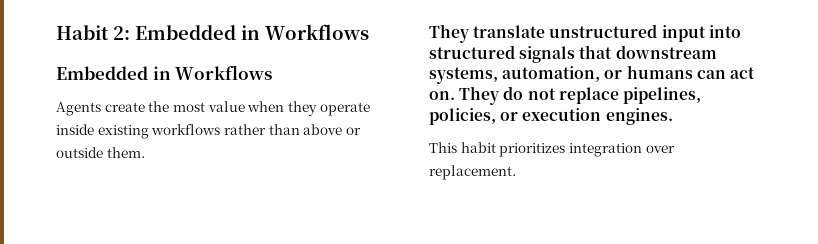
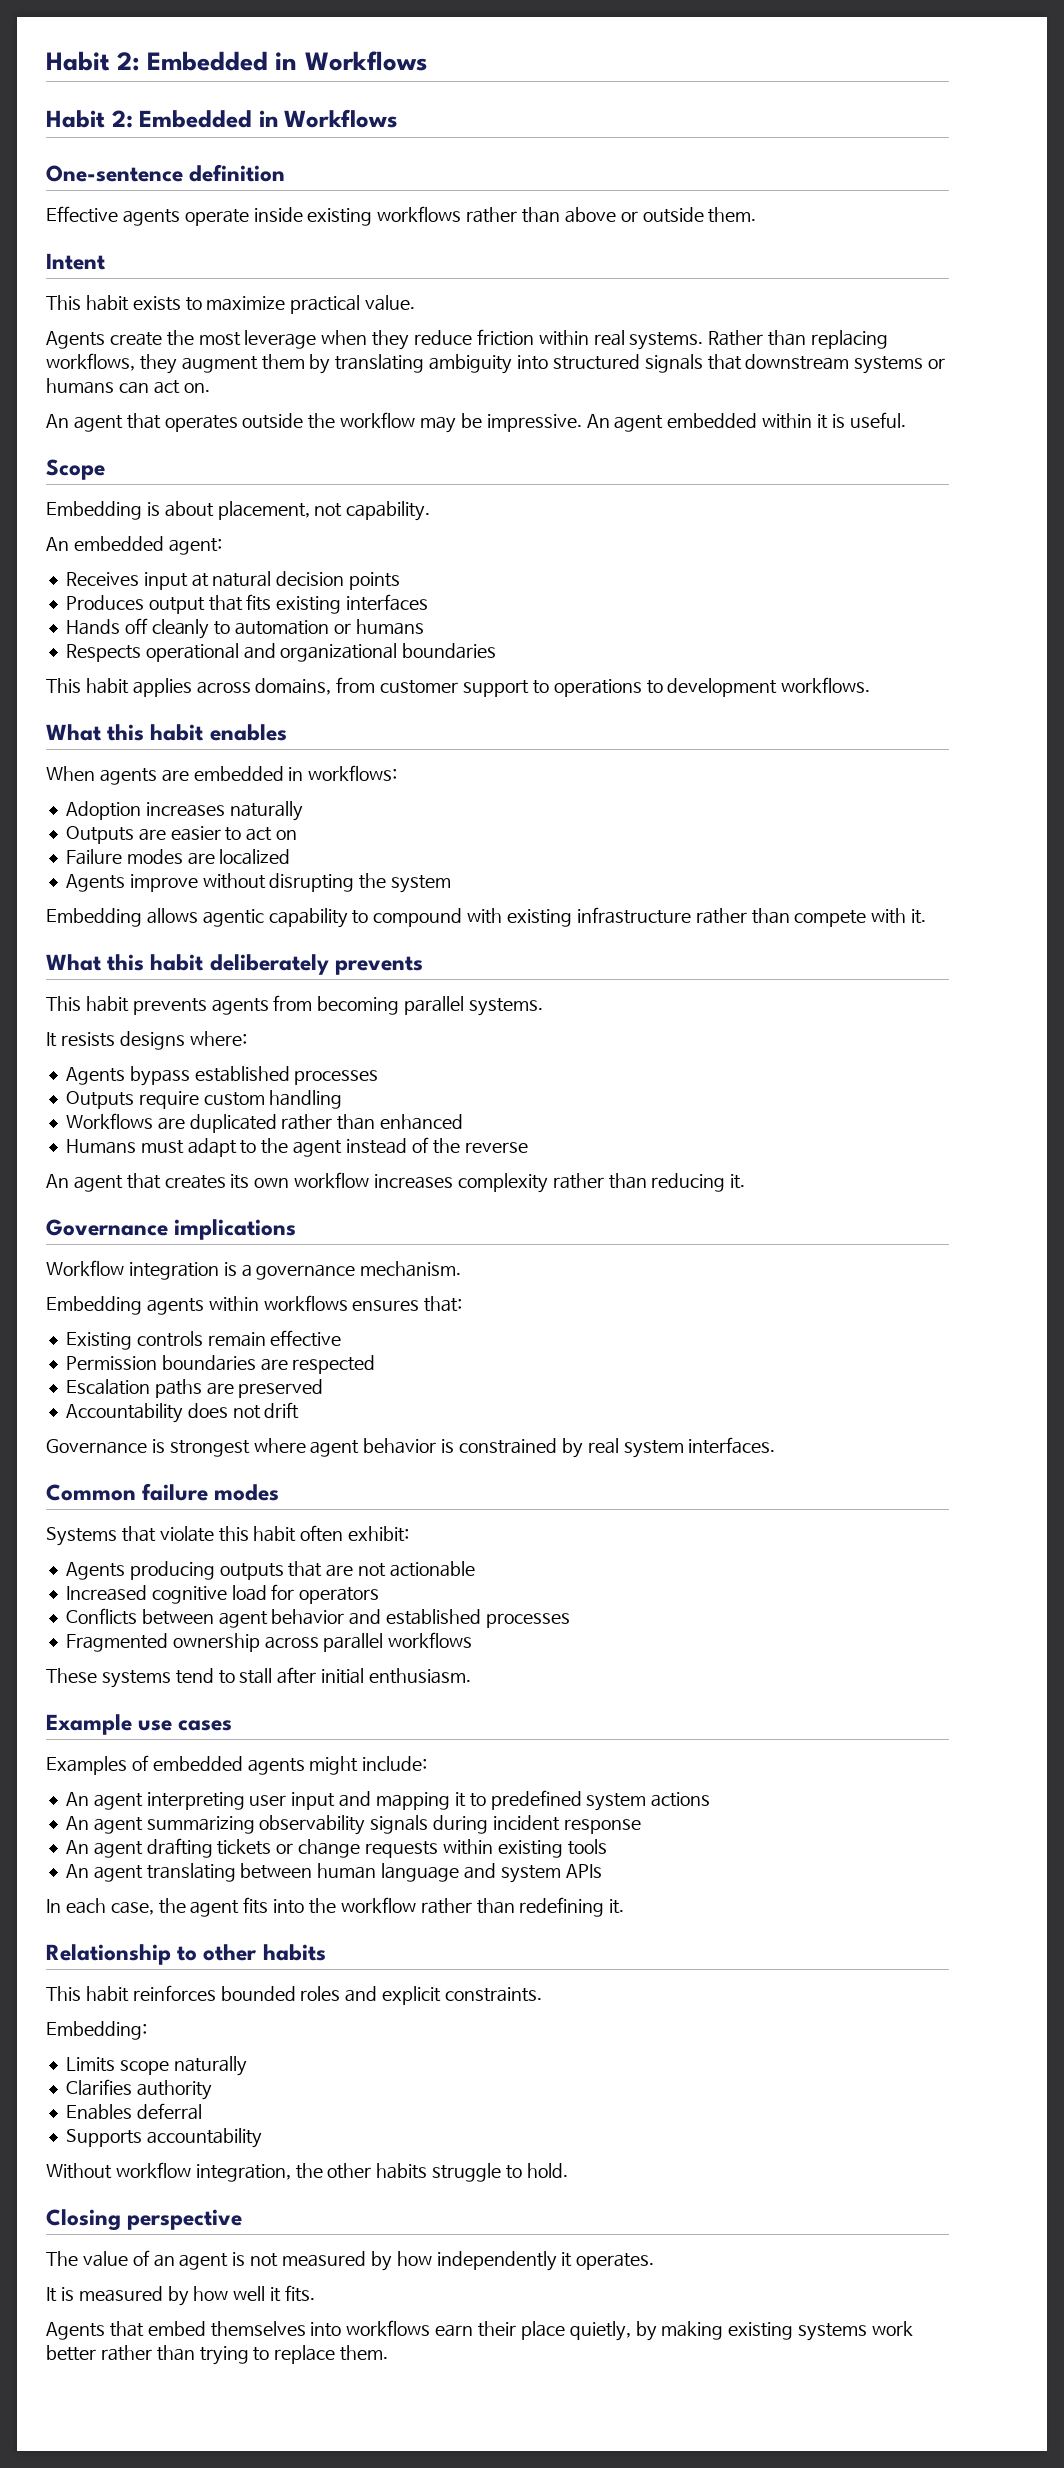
[56,24,369,40] [56,65,273,80] [56,101,317,116] Habit 2: Embedded in Workflows // Embedded in Workflows // Agents create the most value when they -> [46,51,427,71] [46,109,399,128] [46,164,286,182] [46,206,180,226] Habit 2: Embedded in Workflows // Habit 2: Embedded in Workflows // One-sentence definition // Effective agents
[429,24,706,43] They translate unstructured input -> [46,253,105,270] [46,295,416,314] [46,329,889,350] [46,353,513,374] Intent // This habit exists to maximize practical value. // Agents create the most leverage when they reduce friction within real systems. Rather than replacing workflows, they augment them by translating ambiguity
[429,66,601,84] systems, automation, -> [854,356,924,374] systems
[459,86,701,105] [429,108,673,125] [429,142,675,157] [429,165,516,180] They do not replace pipelines, policies, or execution engines. // This habit prioritizes integration over replacement. -> [46,412,906,433] [46,459,105,480] [46,501,431,521] [46,536,222,555] [65,571,401,590] [65,594,429,614] [65,618,424,639] [65,643,497,662] [46,677,871,697] [46,724,287,741] [46,765,398,785] [65,801,303,821] [65,826,298,844] [65,849,291,865] [65,873,452,893] [46,907,927,928] [46,954,423,975] [46,995,544,1016] [46,1031,247,1050] [65,1066,379,1086] [65,1090,343,1109] [65,1113,464,1133] [65,1137,528,1157] [46,1172,746,1193] [46,1219,297,1240] [46,1260,462,1280] [46,1295,463,1315] [65,1330,342,1350] [65,1355,376,1374] [65,1379,324,1398] [65,1402,300,1423] [46,1437,776,1458] [46,1483,280,1501] [46,1525,410,1546] [65,1561,475,1580] [65,1584,380,1604] [65,1608,570,1628] [65,1632,473,1652] [46,1667,472,1688] [46,1714,233,1735] [46,1755,428,1775] [65,1790,711,1811] [65,1815,641,1835] [65,1838,607,1858] [65,1863,602,1883] [46,1897,625,1917] [46,1944,326,1965] [46,1985,543,2005] [46,2021,147,2040] [65,2056,247,2076] [65,2079,212,2100] [65,2103,202,2120] [65,2128,262,2148] [46,2162,568,2182] [46,2209,243,2231] [46,2250,655,2271] [46,2285,316,2306] [46,2320,914,2341] [46,2345,389,2365] // An agent that operates outside the workflow may be impressive. An agent embedded within it is useful. // Scope // Embedding is about placement, not capability. // An embedded agent: // Receives input at natural decision points // Produces output that fits existing interfaces // Hands off cleanly to automation or humans // Respects operational and organizational boundaries // This habit applies across domains, from customer support to operations to development workflows. // What this habit enables // When agents are embedded in workflows: // Adoption increases naturally // Outputs are easier to act on // Failure modes are localized // Agents improve without disrupting the system // Embedding allows agentic capability to compound with existing infrastructure rather than compete with it. // What this habit deliberately prevents // This habit prevents agents from becoming parallel systems. // It resists designs where: // Agents bypass established processes // Outputs require custom handling // Workflows are duplicated rather than enhanced // Humans must adapt to the agent instead of the reverse // An agent that creates its own workflow increases complexity rather than reducing it. // Governance implications // Workflow integration is a governance mechanism. // Embedding agents within workflows ensures that: // Existing controls remain effective // Permission boundaries are respected // Escalation paths are preserved // Accountability does not drift // Governance is strongest where agent behavior is constrained by real system interfaces. // Common failure modes // Systems that violate this habit often exhibit: // Agents producing outputs that are not actionable // Increased cognitive load for operators // Conflicts between agent behavior and established processes // Fragmented ownership across parallel workflows // These systems tend to stall after initial enthusiasm. // Example use cases // Examples of embedded agents might include: // An agent interpreting user input and mapping it to predefined system actions // An agent summarizing observability signals during incident response // An agent drafting tickets or change requests within existing tools // An agent translating between human language and system APIs // In each case, the agent fits into the workflow rather than redefining it. // Relationship to other habits // This habit reinforces bounded roles and explicit constraints. // Embedding: // Limits scope naturally // Clarifies authority // Enables deferral // Supports accountability // Without workflow integration, the other habits struggle to hold. // Closing perspective // The value of an agent is not measured by how independently it operates. // It is measured by how well it fits. // Agents that embed themselves into workflows earn their place quietly, by making existing systems work better rather than trying to replace them.

